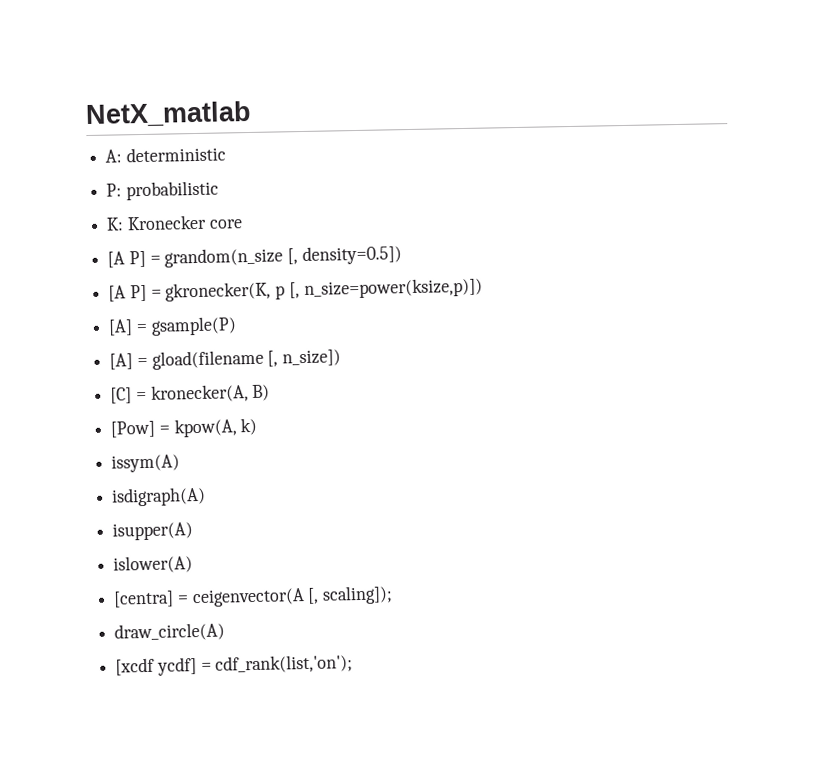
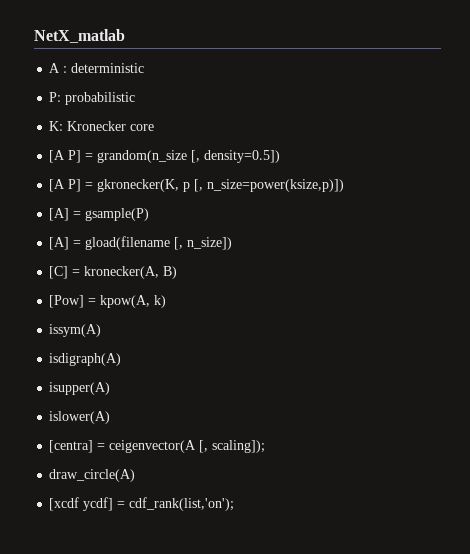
[105,149,123,163] A: -> [49,63,68,73] A :

